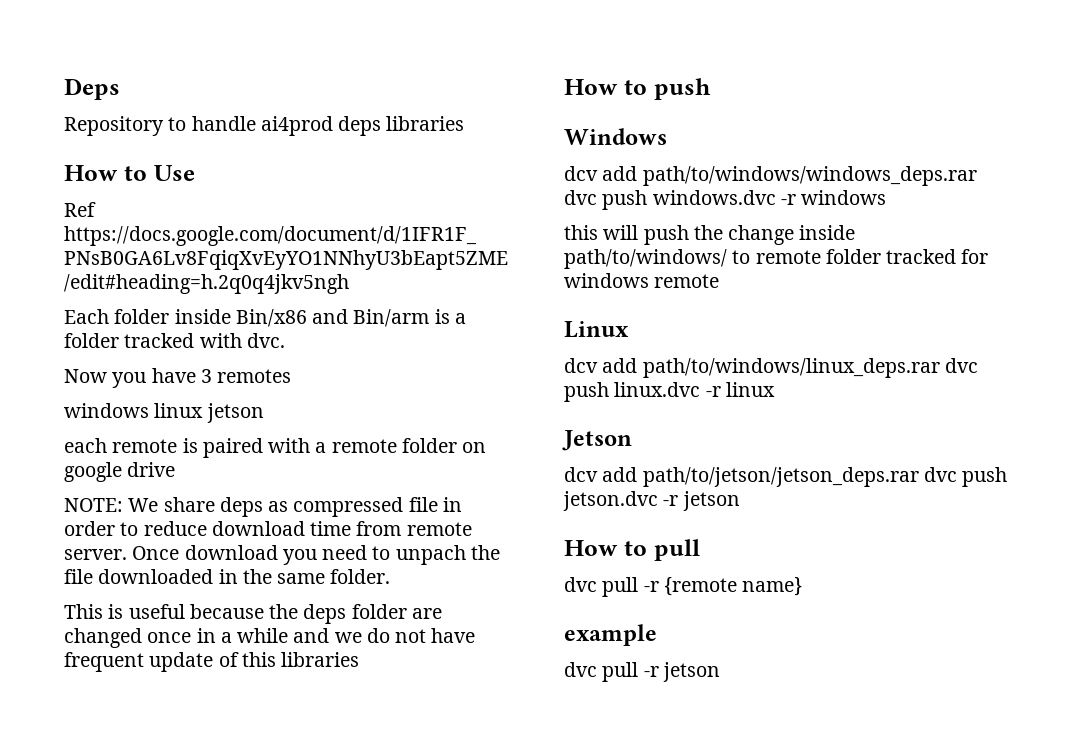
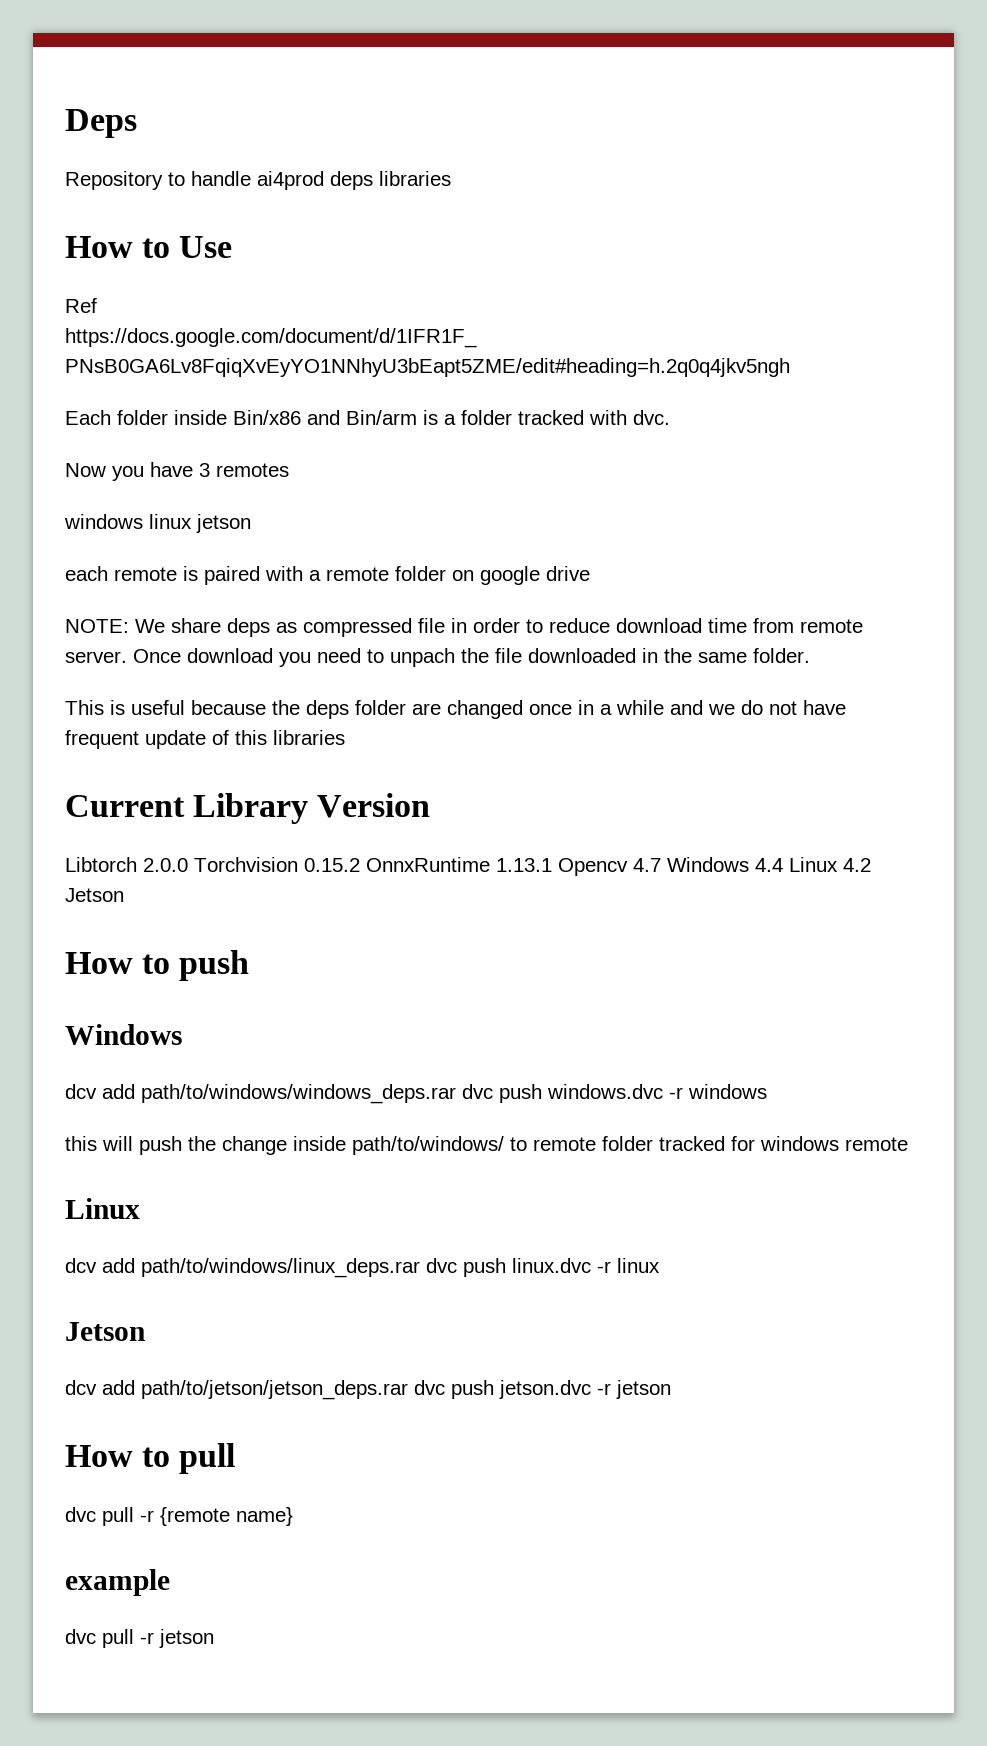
(360, 659) none -> [65,793,431,824] [65,857,871,876] [65,888,124,902] // Current Library Version // Libtorch 2.0.0 Torchvision 0.15.2 OnnxRuntime 1.13.1 Opencv 4.7 Windows 4.4 Linux 4.2 Jetson

